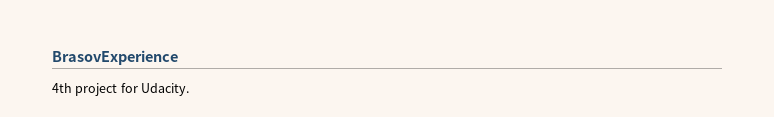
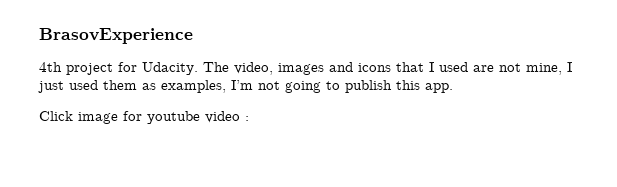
(190, 89) none -> [203,62,572,75] [38,80,453,93] [39,111,249,124] The video, images and icons that I used are not mine, I just used them as examples, I’m not going to publish this app. // Click image for youtube video :

